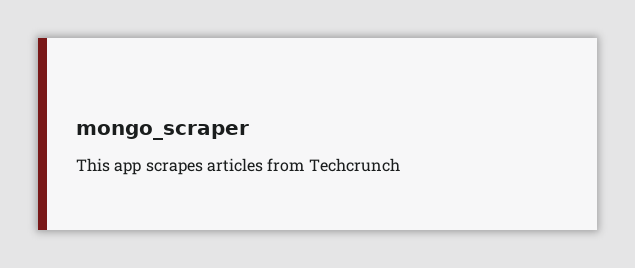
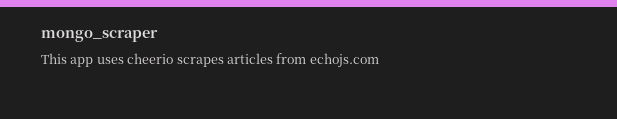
(142, 168) none -> [96,53,174,64] uses cheerio
[308,158,400,172] Techcrunch -> [309,53,379,68] echojs.com

